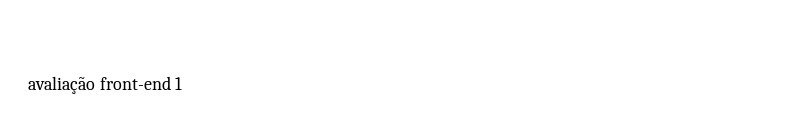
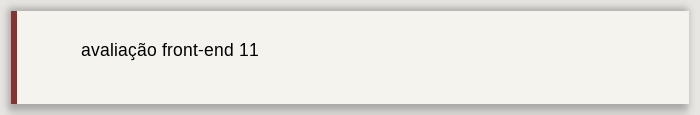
[175,77,183,90] 1 -> [239,43,259,56] 11

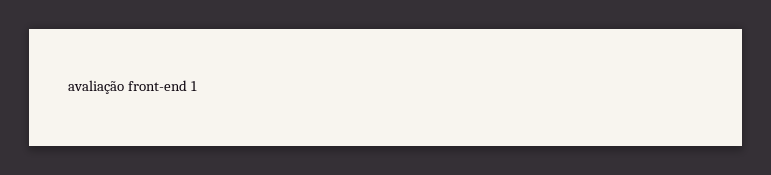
[239,43,259,56] 11 -> [190,81,197,91] 1

